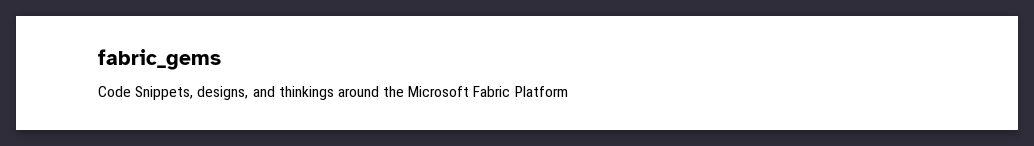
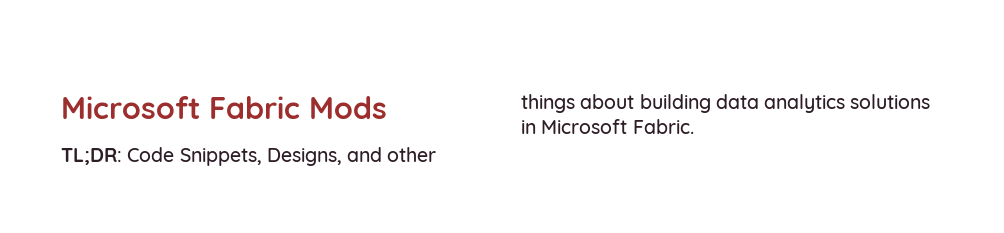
[98,49,221,70] [98,86,568,100] fabric_gems // Code Snippets, designs, and thinkings around the Microsoft Fabric Platform -> [61,96,387,119] [61,147,437,166] [521,94,931,113] [521,119,694,134] Microsoft Fabric Mods // TL;DR: Code Snippets, Designs, and other things about building data analytics solutions in Microsoft Fabric.

